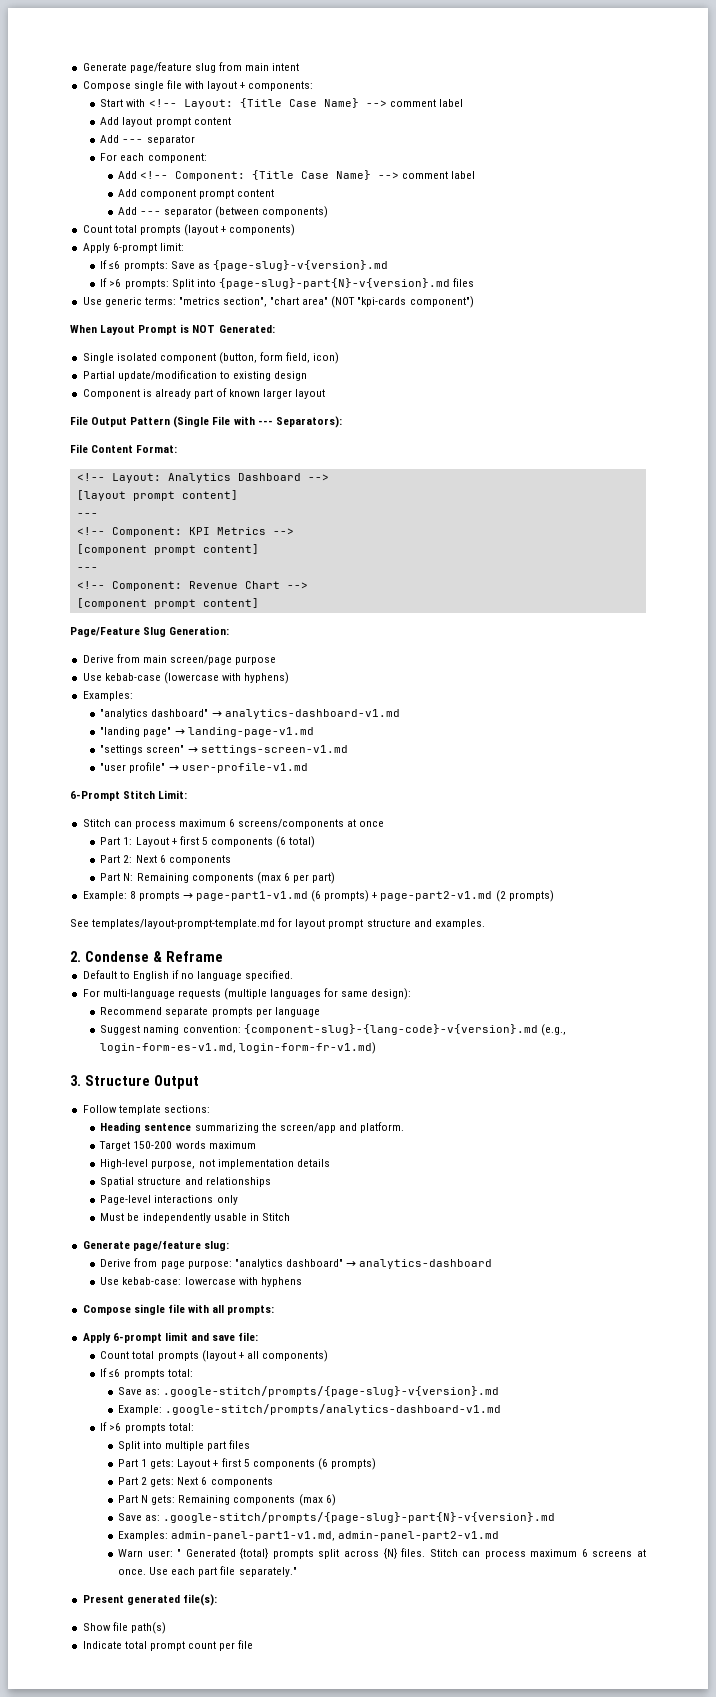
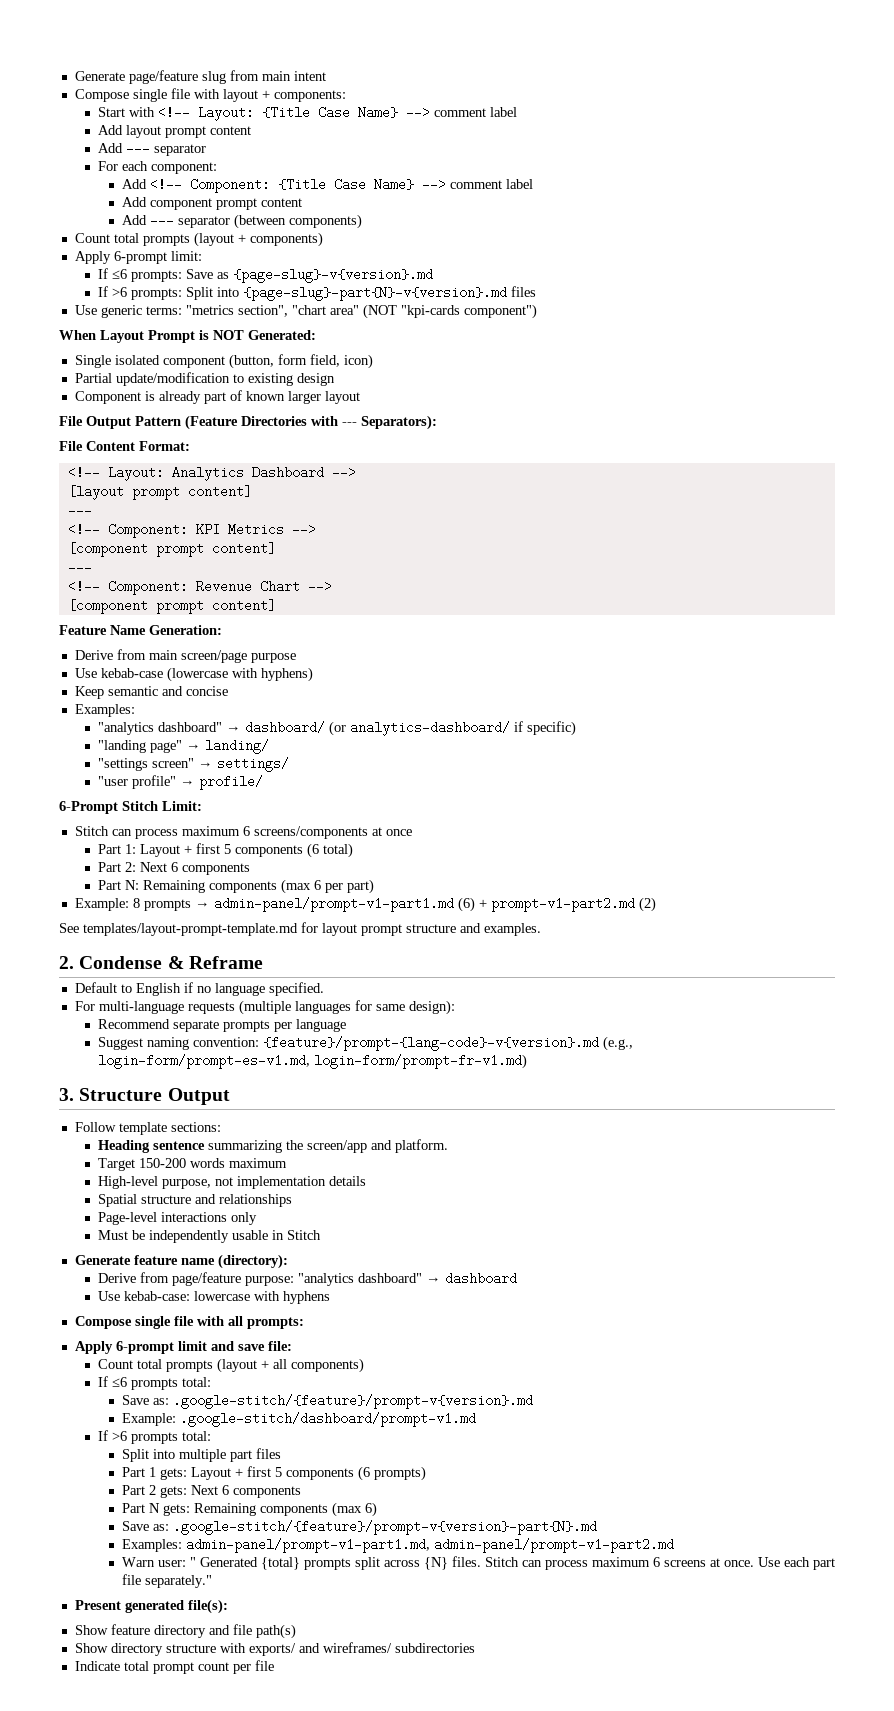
[173,416,231,428] (Single File -> [185,415,307,430] (Feature Directories
[70,627,167,637] Page/Feature Slug -> [59,625,146,635] Feature Name
(290, 678) none -> [74,686,228,699] // Keep semantic and concise
[224,709,400,719] analytics-dashboard-v1.md -> [245,721,577,736] dashboard/ (or analytics-dashboard/ if specific)
[187,727,314,737] landing-page-v1.md -> [205,739,270,754] landing/
[200,745,348,755] settings-screen-v1.md -> [217,757,290,772] settings/
[181,763,308,773] user-profile-v1.md -> [199,775,264,790] profile/
[196,890,554,902] page-part1-v1.md (6 prompts) + page-part2-v1.md (2 prompts) -> [213,897,656,912] admin-panel/prompt-v1-part1.md (6) + prompt-v1-part2.md (2)
[243,1024,566,1036] [100,1042,377,1054] {component-slug}-{lang-code}-v{version}.md (e.g., login-form-es-v1.md, login-form-fr-v1.md) -> [263,1036,634,1051] [98,1054,528,1069] {feature}/prompt-{lang-code}-v{version}.md (e.g., login-form/prompt-es-v1.md, login-form/prompt-fr-v1.md)
[132,1241,229,1251] [100,1258,185,1269] page/feature slug: // Derive from page -> [133,1254,288,1269] [98,1272,242,1286] feature name (directory): // Derive from page/feature
[359,1259,493,1269] analytics-dashboard -> [445,1272,518,1285] dashboard
[163,1386,500,1397] [118,1404,502,1415] .google-stitch/prompts/{page-slug}-v{version}.md // Example: .google-stitch/prompts/analytics-dashboard-v1.md -> [172,1394,533,1409] [121,1412,476,1427] .google-stitch/{feature}/prompt-v{version}.md // Example: .google-stitch/dashboard/prompt-v1.md
[163,1512,556,1523] [118,1531,500,1541] .google-stitch/prompts/{page-slug}-part{N}-v{version}.md // Examples: admin-panel-part1-v1.md, admin-panel-part2-v1.md -> [172,1520,597,1535] [121,1538,674,1553] .google-stitch/{feature}/prompt-v{version}-part{N}.md // Examples: admin-panel/prompt-v1-part1.md, admin-panel/prompt-v1-part2.md
(111, 1627) none -> [110,1624,230,1638] feature directory and
(166, 1628) none -> [74,1642,475,1656] // Show directory structure with exports/ and wireframes/ subdirectories

